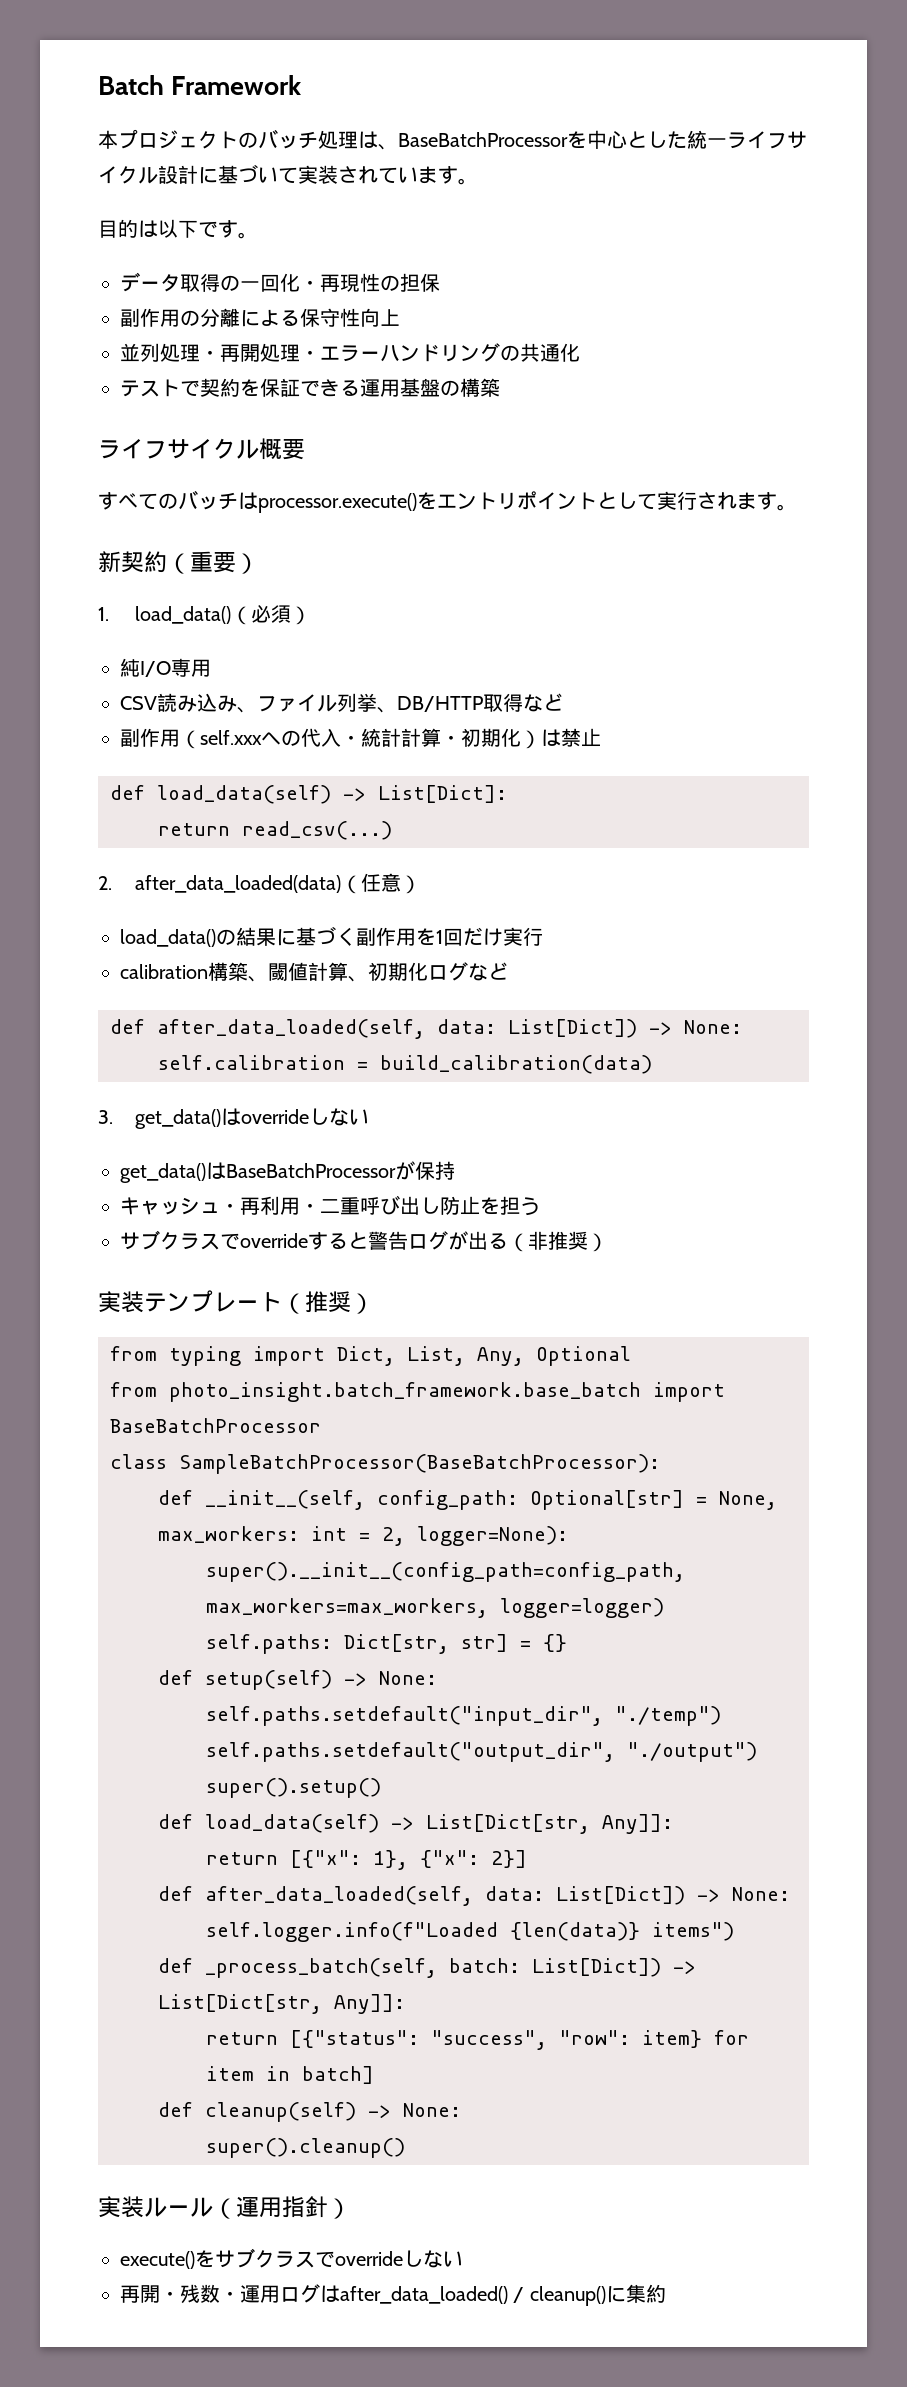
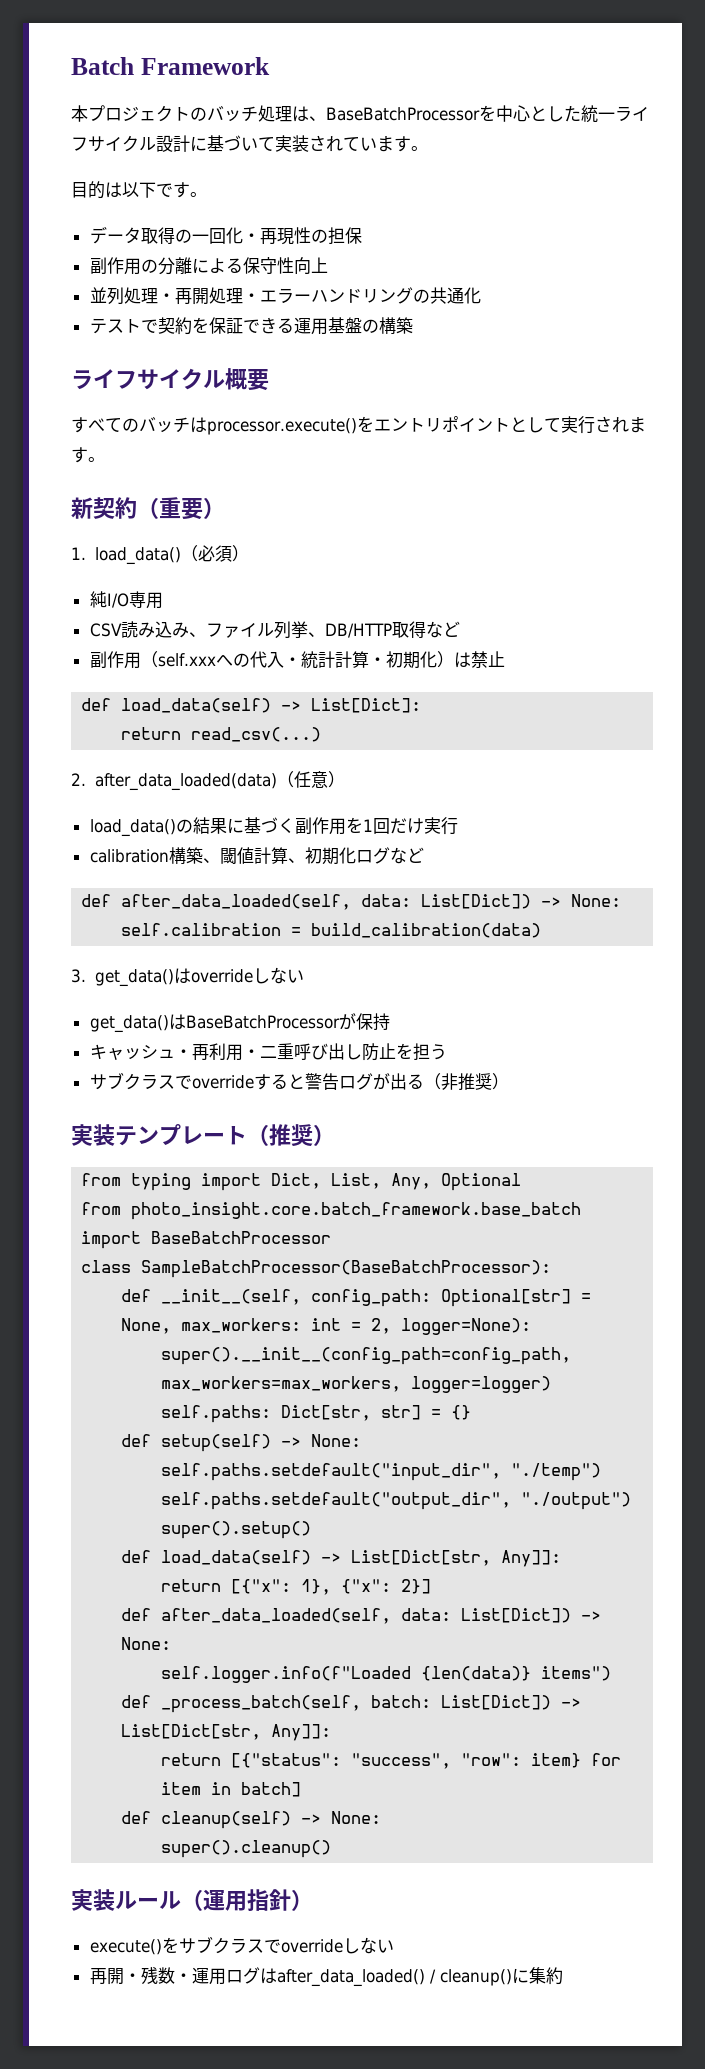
[169,1382,641,1402] photo_insight.batch_framework.base_batch -> [131,1202,582,1220] photo_insight.core.batch_framework.base_batch

